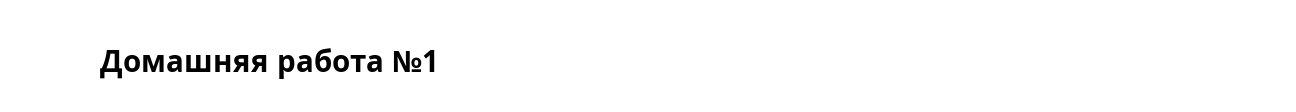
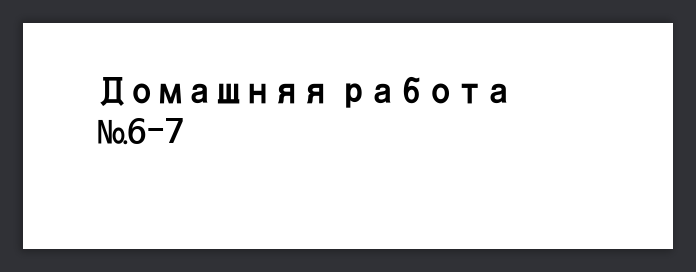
[392,50,439,72] №1 -> [98,118,184,145] №6-7

